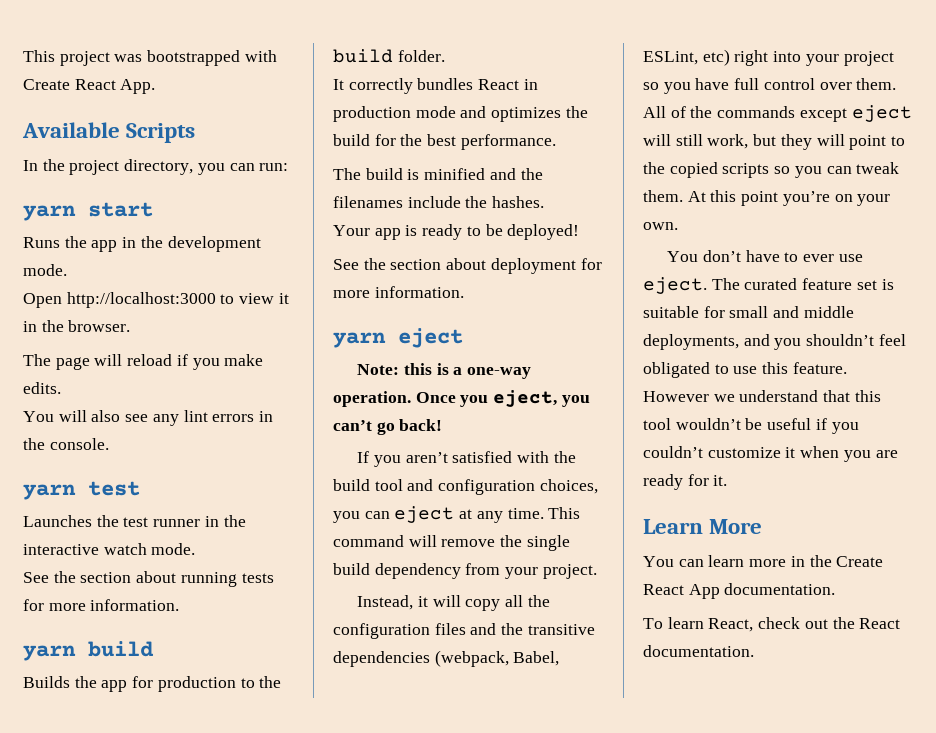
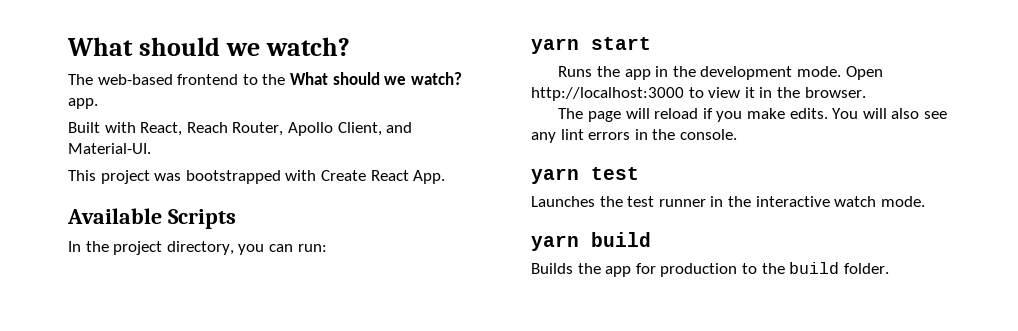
(23, 56) none -> [67,37,350,56] [68,72,462,85] [68,98,98,109] [68,122,413,136] [68,143,151,154] What should we watch? // The web-based frontend to the What should we watch? app. // Built with React, Reach Router, Apollo Client, and Material-UI. //
(67, 270) // -> (841, 71) none
(61, 388) // -> (828, 113) none
[23,571,274,587] [23,599,180,611] // See the section about running tests for more information. -> (925, 201) none
[333,78,538,94] [333,106,588,122] [333,134,556,150] [333,168,543,180] [333,196,545,208] [333,224,580,240] [333,258,602,274] [333,286,464,298] [333,328,463,348] [357,363,532,379] [333,390,590,407] [333,419,443,435] [357,451,576,467] [333,479,598,495] [333,506,581,523] [333,535,570,551] [333,563,597,579] [357,595,550,611] [333,623,595,639] [333,650,560,667] [643,49,894,66] [643,78,897,94] [643,105,912,122] [643,134,906,150] [643,162,900,178] [643,190,891,206] [643,222,678,230] [667,250,863,262] [643,277,894,294] [643,306,854,318] [643,334,906,350] [643,362,847,378] [643,390,881,402] [643,418,859,434] [643,446,898,462] [643,474,728,490] [643,519,763,534] [643,555,884,567] [643,583,836,599] [643,617,901,632] [643,645,754,657] // It correctly bundles React in production mode and optimizes the build for the best performance. // The build is minified and the filenames include the hashes. // Your app is ready to be deployed! // See the section about deployment for more information. // yarn eject // Note: this is a one-way operation. Once you eject, you can’t go back! // If you aren’t satisfied with the build tool and configuration choices, you can eject at any time. This command will remove the single build dependency from your project. // Instead, it will copy all the configuration files and the transitive dependencies (webpack, Babel, ESLint, etc) right into your project so you have full control over them. All of the commands except eject will still work, but they will point to the copied scripts so you can tweak them. At this point you’re on your own. // You don’t have to ever use eject. The curated feature set is suitable for small and middle deployments, and you shouldn’t feel obligated to use this feature. However we understand that this tool wouldn’t be useful if you couldn’t customize it when you are ready for it. // Learn More // You can learn more in the Create React App documentation. // To learn React, check out the React documentation. -> (889, 268) none

